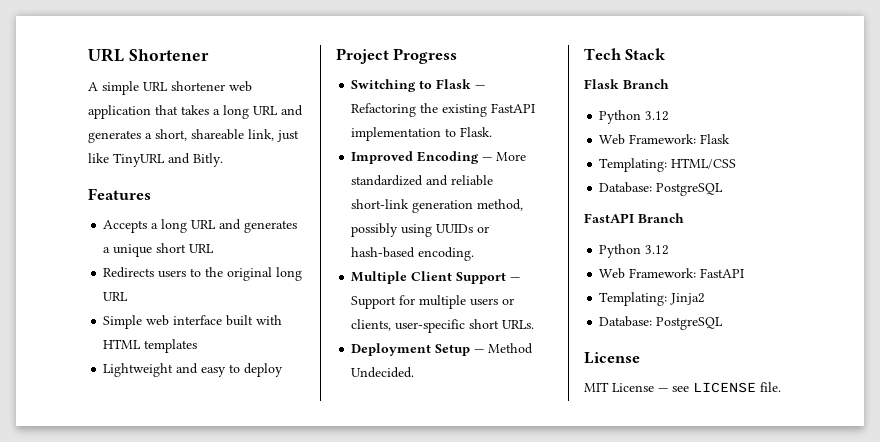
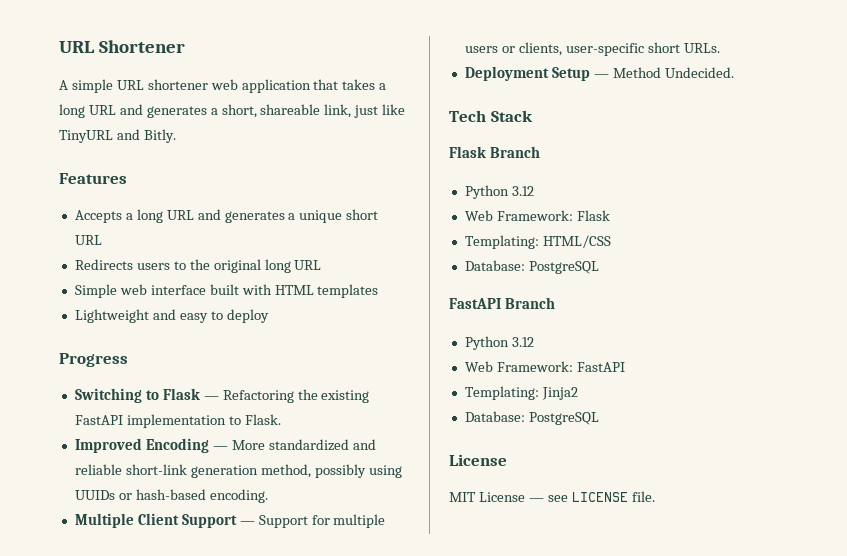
[336,48,389,64] Project -> (269, 316) none

